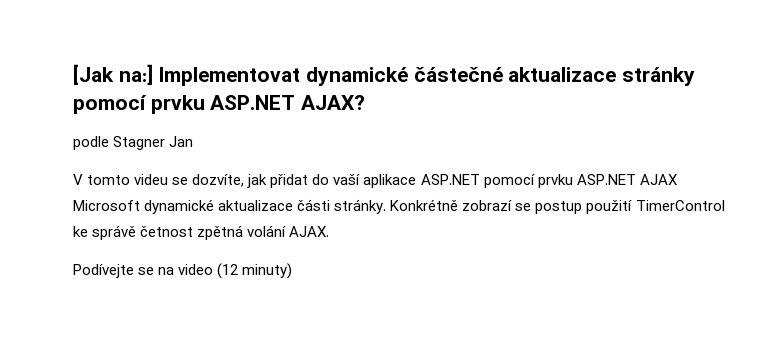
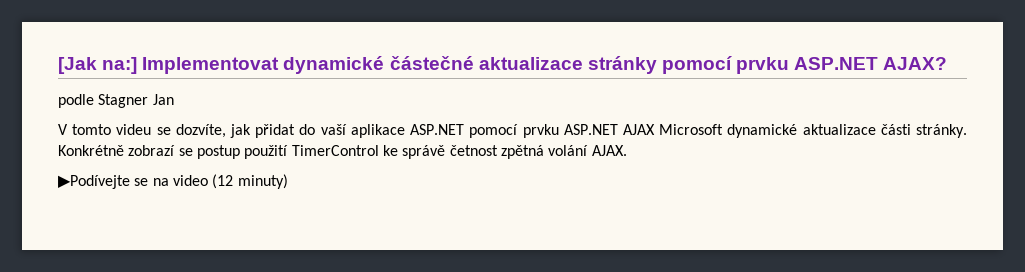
[73,264,134,278] Podívejte -> [58,175,130,189] ▶Podívejte

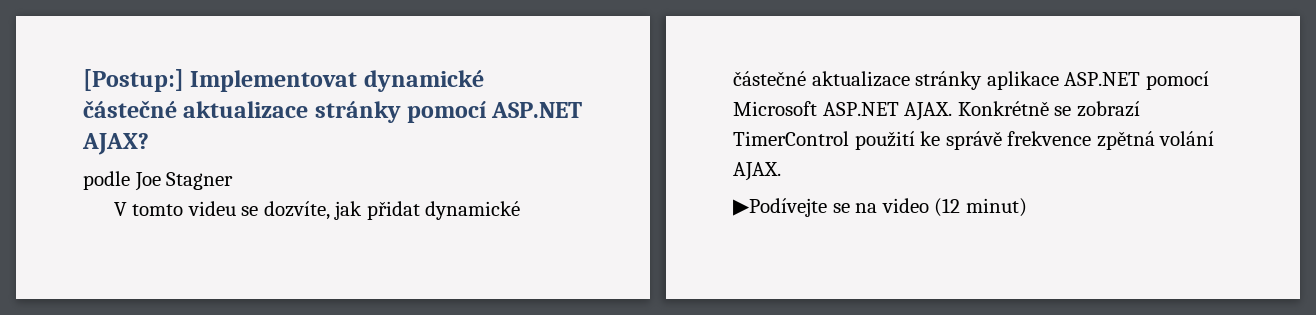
[58,57,138,74] [Jak na:] -> [83,69,184,92] [Postup:]
[736,57,790,74] prvku -> (488, 112) none
(94, 101) none -> [134,172,161,191] Joe
[152,94,174,105] Jan -> (234, 181) none
[299,124,968,138] [58,145,379,159] do vaší aplikace ASP.NET pomocí prvku ASP.NET AJAX Microsoft dynamické aktualizace části stránky. Konkrétně zobrazí se postup použití TimerControl -> [425,201,521,220] [733,71,1209,90] [733,101,1140,121] [733,131,915,150] dynamické částečné aktualizace stránky aplikace ASP.NET pomocí Microsoft ASP.NET AJAX. Konkrétně se zobrazí TimerControl použití
[449,145,498,156] četnost -> [1007,131,1092,146] frekvence
[237,174,288,189] minuty) -> [965,198,1027,217] minut)

